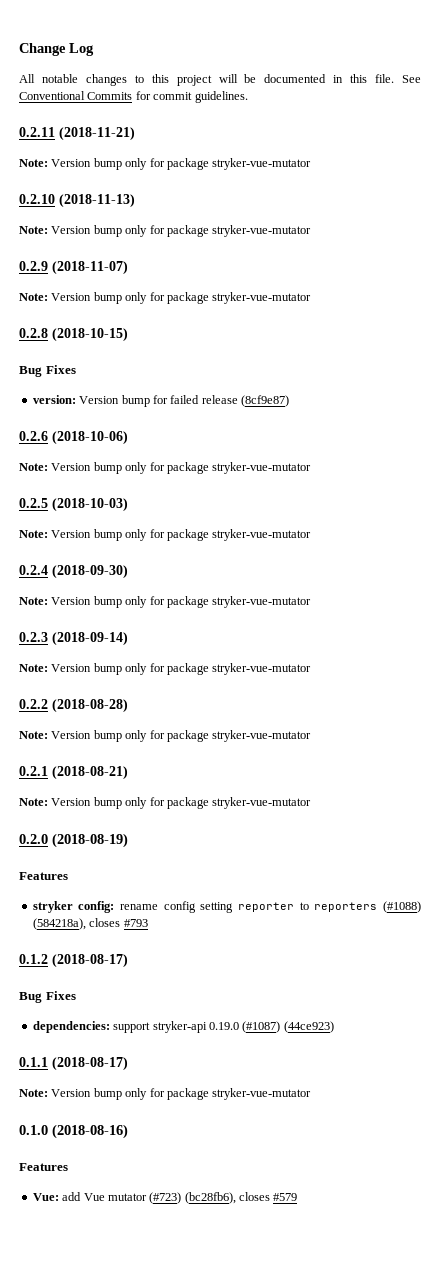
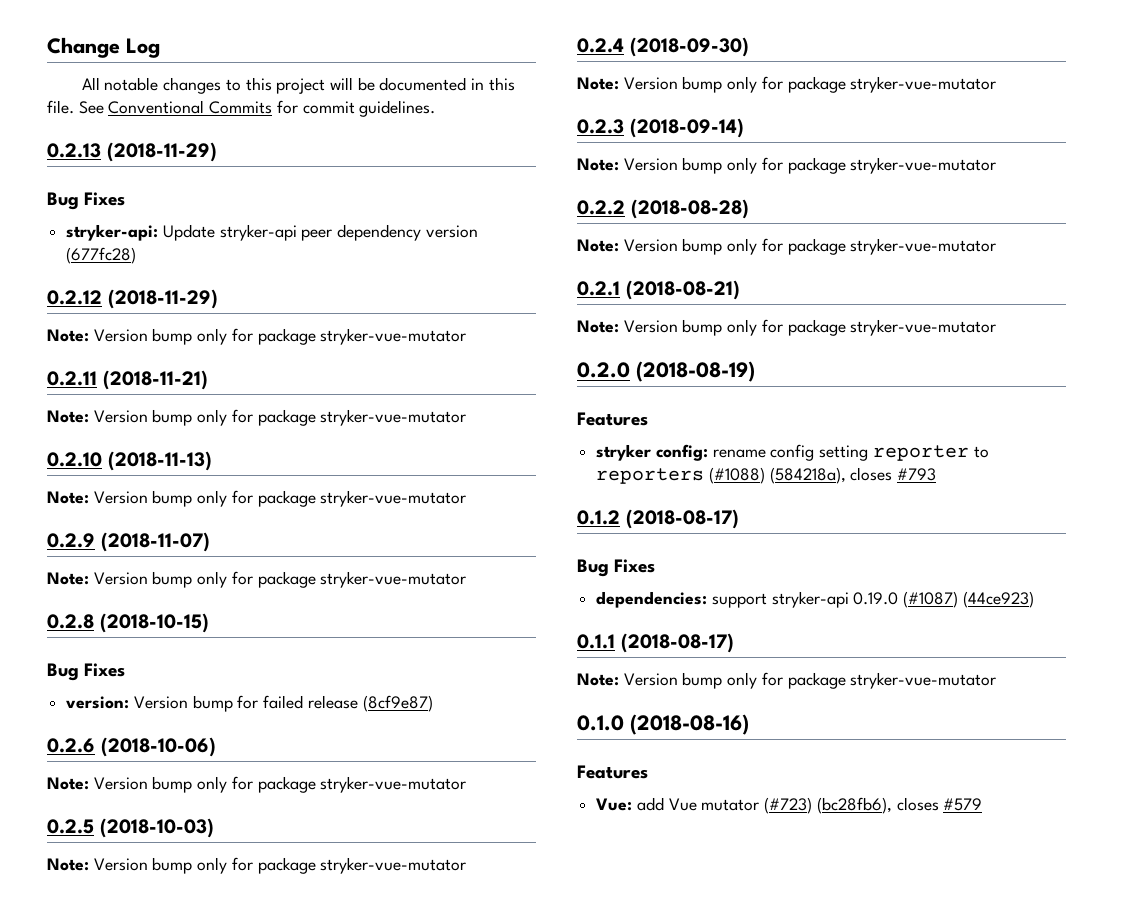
(248, 97) none -> [47,142,217,162] [47,192,126,210] [66,224,478,241] [66,247,137,264] [47,289,218,309] [47,328,467,345] // 0.2.13 (2018-11-29) // Bug Fixes // stryker-api: Update stryker-api peer dependency version (677fc28) // 0.2.12 (2018-11-29) // Note: Version bump only for package stryker-vue-mutator

